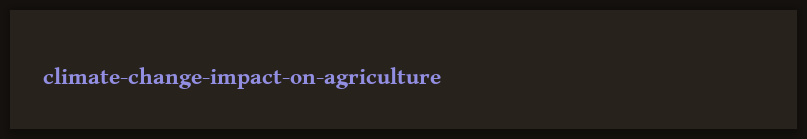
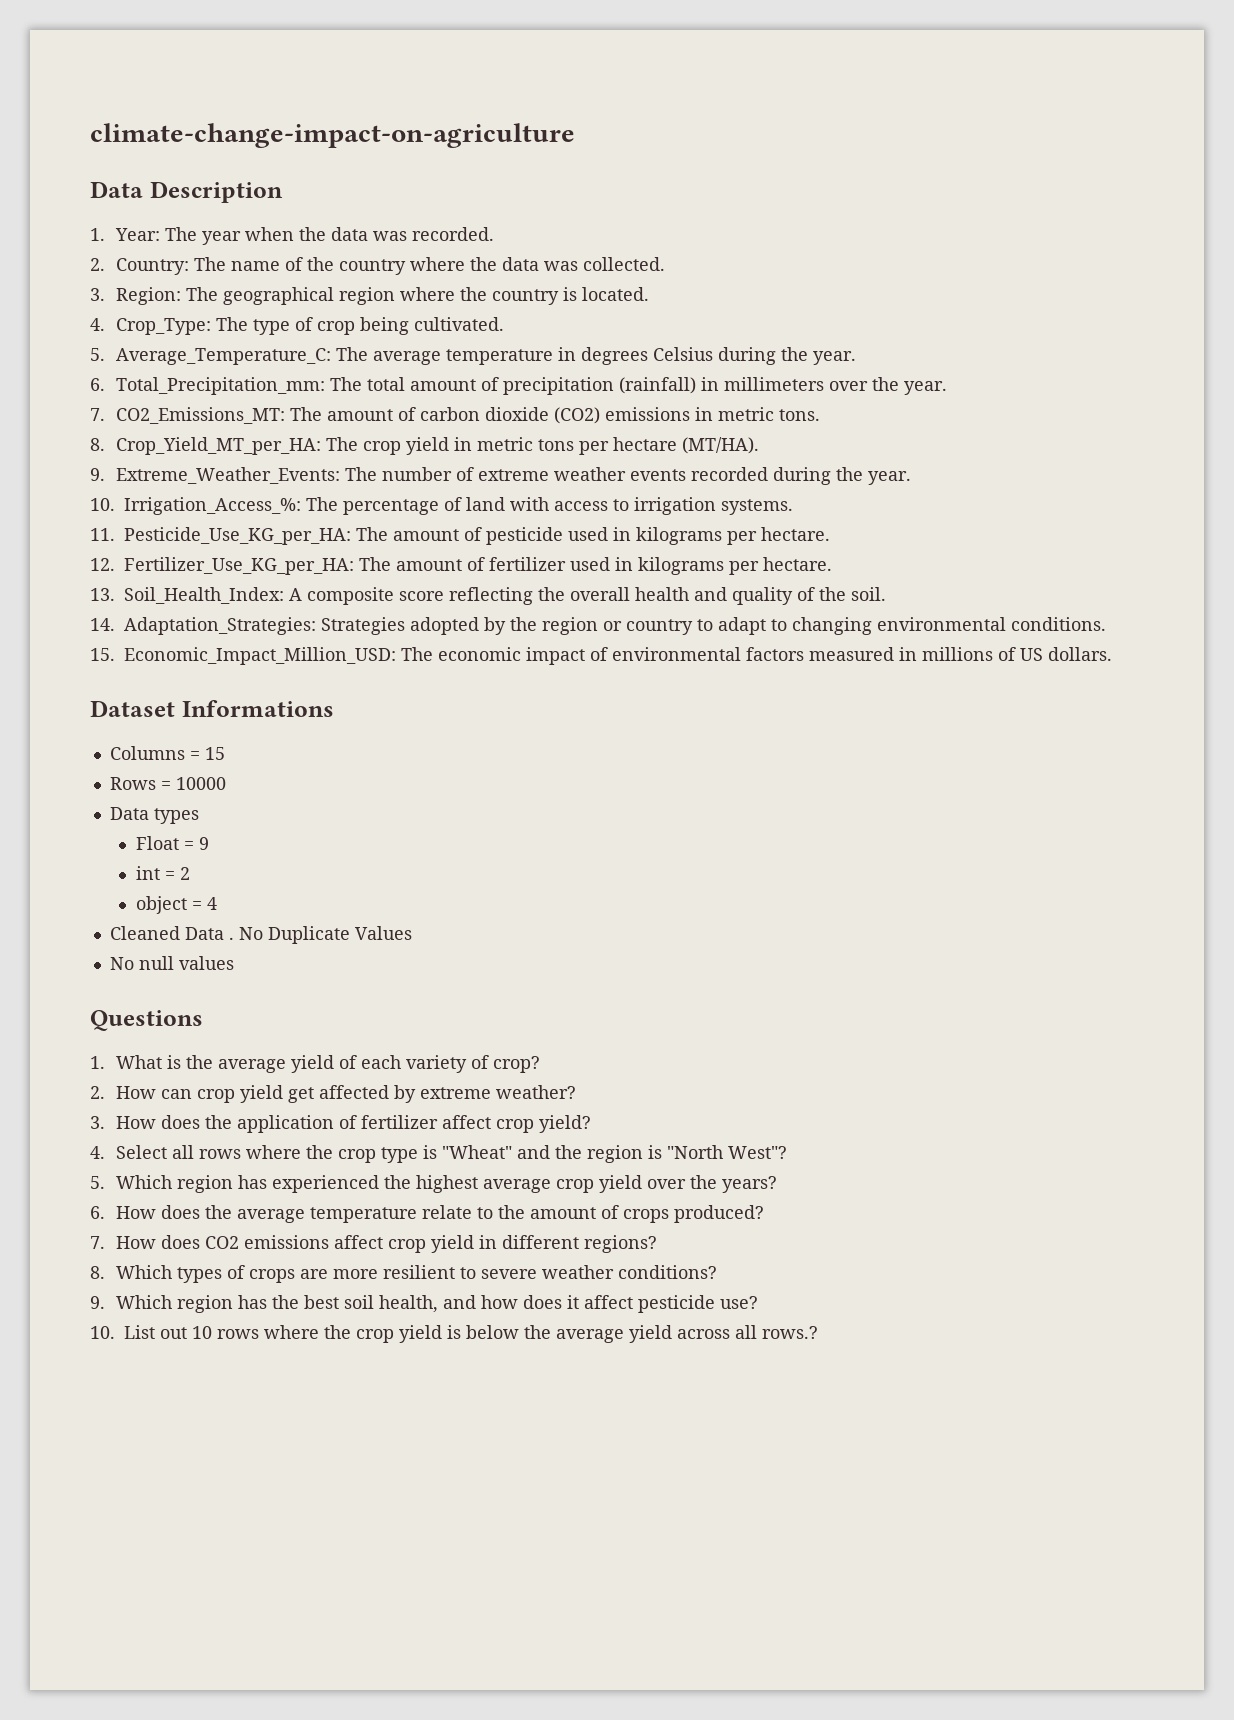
(441, 78) none -> [90,181,283,203] [90,227,494,245] [90,257,665,275] [90,287,649,305] [90,317,504,335] [90,347,856,365] [90,377,947,395] [90,407,820,424] [90,437,759,455] [90,467,911,485] [90,497,793,515] [90,527,830,545] [90,557,832,575] [90,587,886,605] [90,617,1106,635] [90,647,1112,665] [90,700,334,717] [109,746,225,760] [109,777,226,790] [109,807,199,824] [135,836,209,850] [135,866,190,880] [135,896,217,914] [109,926,412,944] [109,956,234,970] [90,1010,203,1031] [90,1055,540,1073] [90,1085,576,1103] [90,1115,591,1133] [90,1145,787,1163] [90,1175,777,1193] [90,1205,764,1223] [90,1235,657,1253] [90,1265,717,1283] [90,1295,758,1313] [90,1325,818,1343] // Data Description // 1. Year: The year when the data was recorded. // 2. Country: The name of the country where the data was collected. // 3. Region: The geographical region where the country is located. // 4. Crop_Type: The type of crop being cultivated. // 5. Average_Temperature_C: The average temperature in degrees Celsius during the year. // 6. Total_Precipitation_mm: The total amount of precipitation (rainfall) in millimeters over the year. // 7. CO2_Emissions_MT: The amount of carbon dioxide (CO2) emissions in metric tons. // 8. Crop_Yield_MT_per_HA: The crop yield in metric tons per hectare (MT/HA). // 9. Extreme_Weather_Events: The number of extreme weather events recorded during the year. // 10. Irrigation_Access_%: The percentage of land with access to irrigation systems. // 11. Pesticide_Use_KG_per_HA: The amount of pesticide used in kilograms per hectare. // 12. Fertilizer_Use_KG_per_HA: The amount of fertilizer used in kilograms per hectare. // 13. Soil_Health_Index: A composite score reflecting the overall health and quality of the soil. // 14. Adaptation_Strategies: Strategies adopted by the region or country to adapt to changing environmental conditions. // 15. Economic_Impact_Million_USD: The economic impact of environmental factors measured in millions of US dollars. // Dataset Informations // Columns = 15 // Rows = 10000 // Data types // Float = 9 // int = 2 // object = 4 // Cleaned Data . No Duplicate Values // No null values // Questions // 1. What is the average yield of each variety of crop? // 2. How can crop yield get affected by extreme weather? // 3. How does the application of fertilizer affect crop yield? // 4. Select all rows where the crop type is "Wheat" and the region is "North West"? // 5. Which region has experienced the highest average crop yield over the years? // 6. How does the average temperature relate to the amount of crops produced? // 7. How does CO2 emissions affect crop yield in different regions? // 8. Which types of crops are more resilient to severe weather conditions? // 9. Which region has the best soil health, and how does it affect pesticide use? // 10. List out 10 rows where the crop yield is below the average yield across all rows.?

